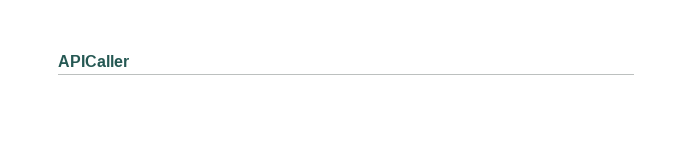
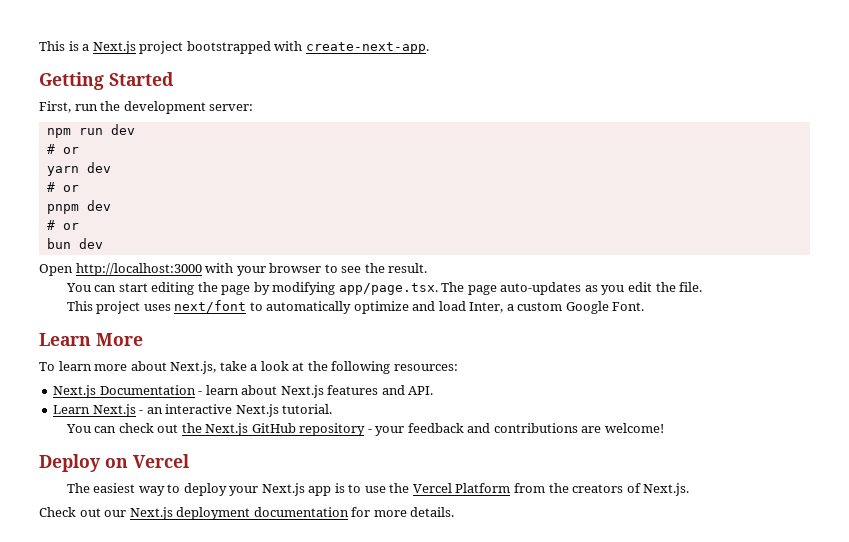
[58,55,129,67] APICaller -> [39,41,429,54] [39,72,174,90] [39,101,254,114] [46,124,135,138] [46,144,79,154] [46,162,111,176] [46,182,79,192] [46,200,111,214] [46,220,79,230] [46,238,103,249] [39,263,428,276] [65,282,703,295] [66,300,645,314] [39,333,143,346] [39,361,458,374] [53,385,434,398] [53,404,333,417] [65,423,664,436] [39,454,189,472] [66,483,690,496] [39,507,455,520] This is a Next.js project bootstrapped with create-next-app. // Getting Started // First, run the development server: // npm run dev // # or // yarn dev // # or // pnpm dev // # or // bun dev // Open http://localhost:3000 with your browser to see the result. // You can start editing the page by modifying app/page.tsx. The page auto-updates as you edit the file. // This project uses next/font to automatically optimize and load Inter, a custom Google Font. // Learn More // To learn more about Next.js, take a look at the following resources: // Next.js Documentation - learn about Next.js features and API. // Learn Next.js - an interactive Next.js tutorial. // You can check out the Next.js GitHub repository - your feedback and contributions are welcome! // Deploy on Vercel // The easiest way to deploy your Next.js app is to use the Vercel Platform from the creators of Next.js. // Check out our Next.js deployment documentation for more details.

